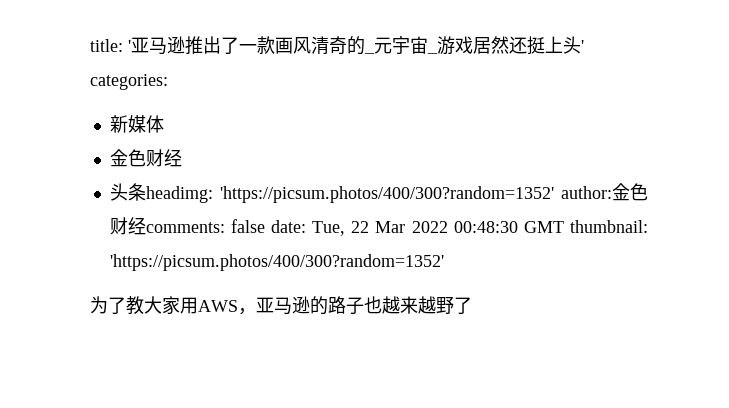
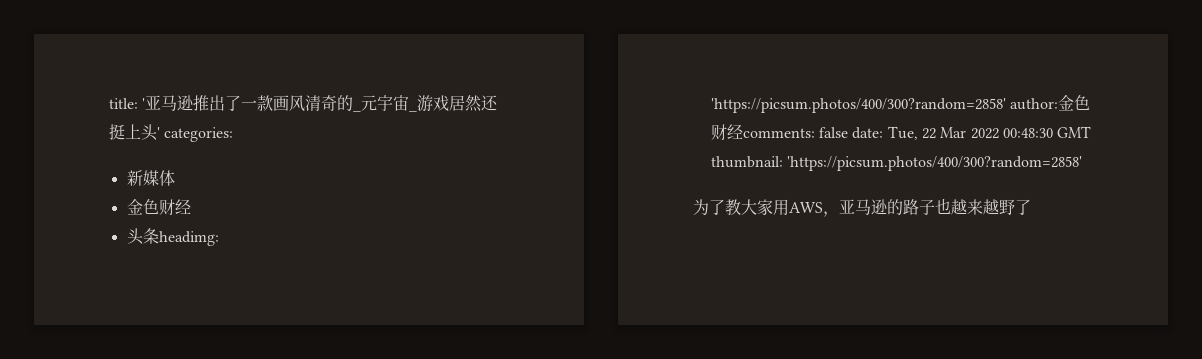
[219,186,554,203] 'https://picsum.photos/400/300?random=1352' -> [710,98,1006,113] 'https://picsum.photos/400/300?random=2858'
[109,254,444,271] 'https://picsum.photos/400/300?random=1352' -> [786,156,1082,171] 'https://picsum.photos/400/300?random=2858'

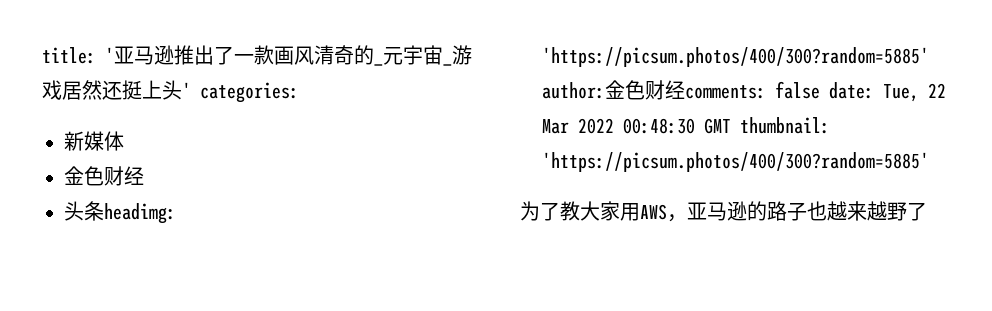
[710,98,1006,113] 'https://picsum.photos/400/300?random=2858' -> [542,47,929,67] 'https://picsum.photos/400/300?random=5885'
[786,156,1082,171] 'https://picsum.photos/400/300?random=2858' -> [542,152,929,172] 'https://picsum.photos/400/300?random=5885'

